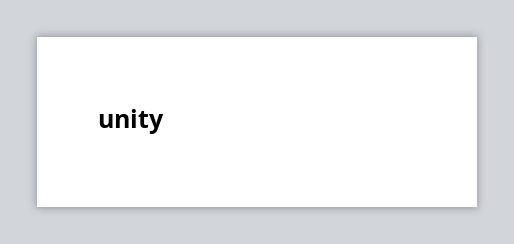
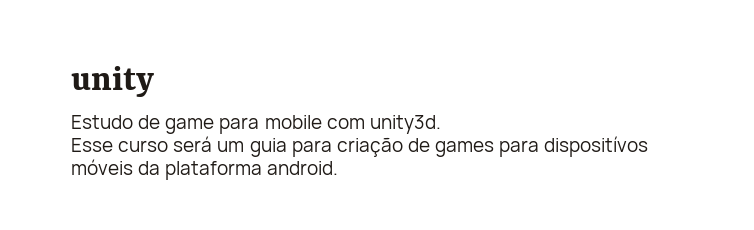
(164, 121) none -> [71,115,441,134] [71,136,649,157] [71,159,339,180] // Estudo de game para mobile com unity3d. // Esse curso será um guia para criação de games para dispositívos móveis da plataforma android.

